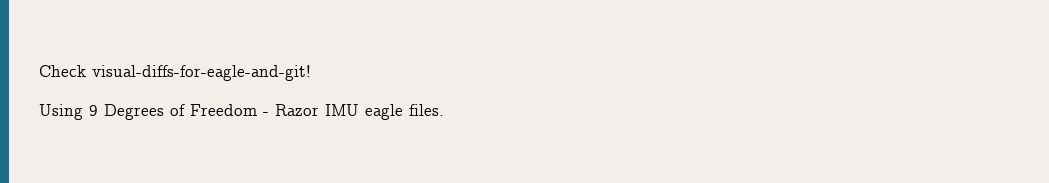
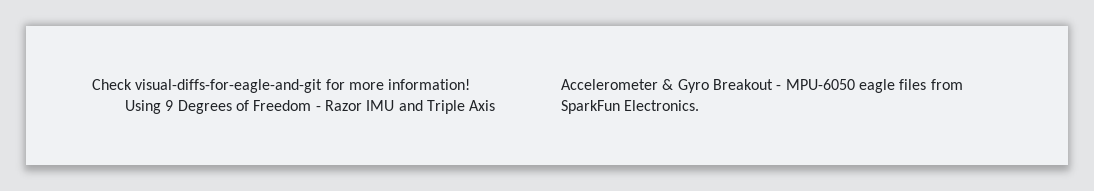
[92,65,311,81] visual-diffs-for-eagle-and-git! -> [135,79,471,93] visual-diffs-for-eagle-and-git for more information!
[365,104,444,120] eagle files. -> [398,100,496,114] [561,79,963,93] [561,100,700,114] and Triple Axis Accelerometer & Gyro Breakout - MPU-6050 eagle files from SparkFun Electronics.

